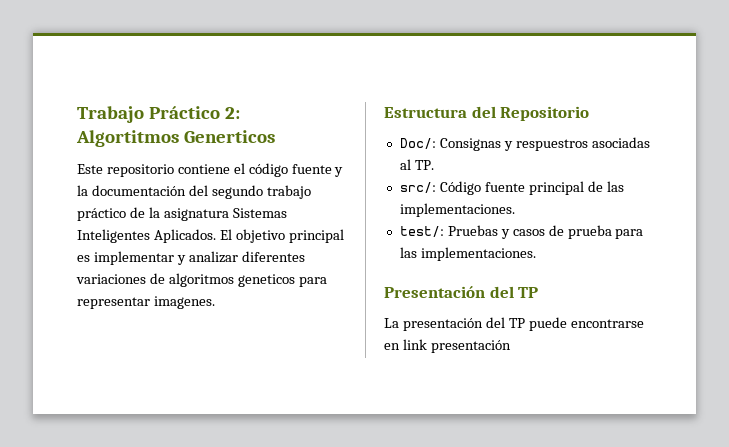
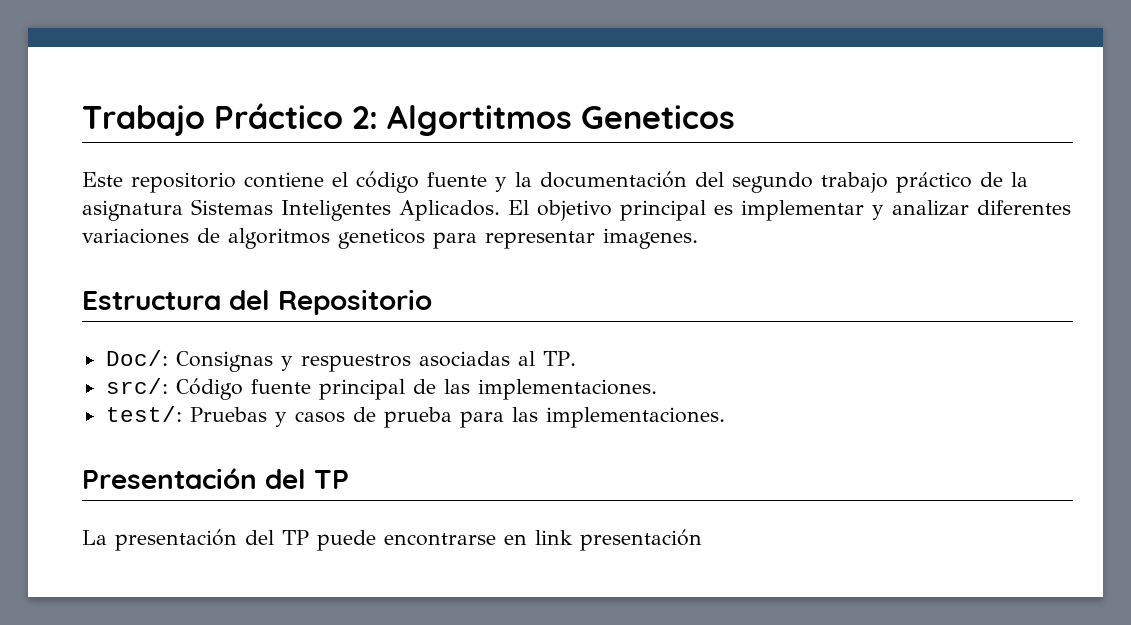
[183,130,275,143] Generticos -> [581,105,735,129] Geneticos

